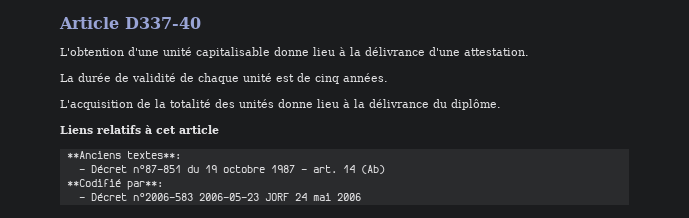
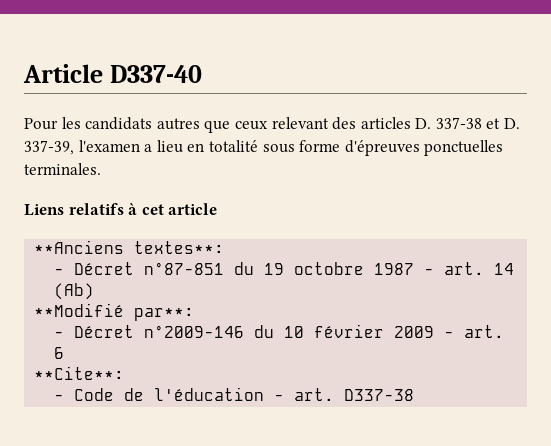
[60,47,529,58] [60,73,388,84] [60,99,501,110] L'obtention d'une unité capitalisable donne lieu à la délivrance d'une attestation. // La durée de validité de chaque unité est de cinq années. // L'acquisition de la totalité des unités donne lieu à la délivrance du diplôme. -> [24,117,521,133] [24,140,504,156] [24,163,101,175] Pour les candidats autres que ceux relevant des articles D. 337-38 et D. 337-39, l'examen a lieu en totalité sous forme d'épreuves ponctuelles terminales.
[66,179,121,187] **Codifié -> [34,303,125,317] **Modifié
[132,193,361,201] n°2006-583 2006-05-23 JORF 24 mai 2006 -> [144,324,505,338] [54,347,65,359] [34,366,125,380] [54,387,415,401] n°2009-146 du 10 février 2009 - art. 6 // **Cite**: // - Code de l'éducation - art. D337-38

